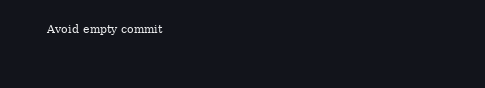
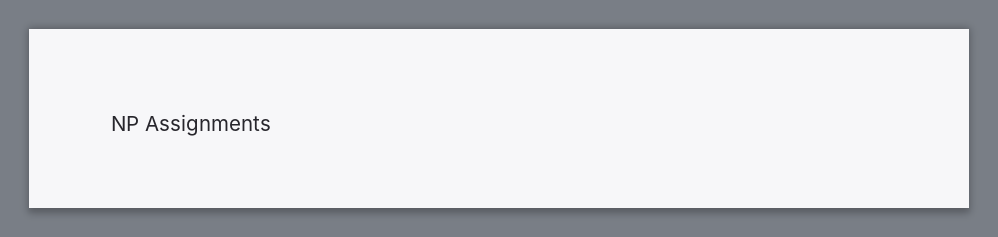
[46,24,163,35] Avoid empty commit -> [111,114,271,136] NP Assignments

